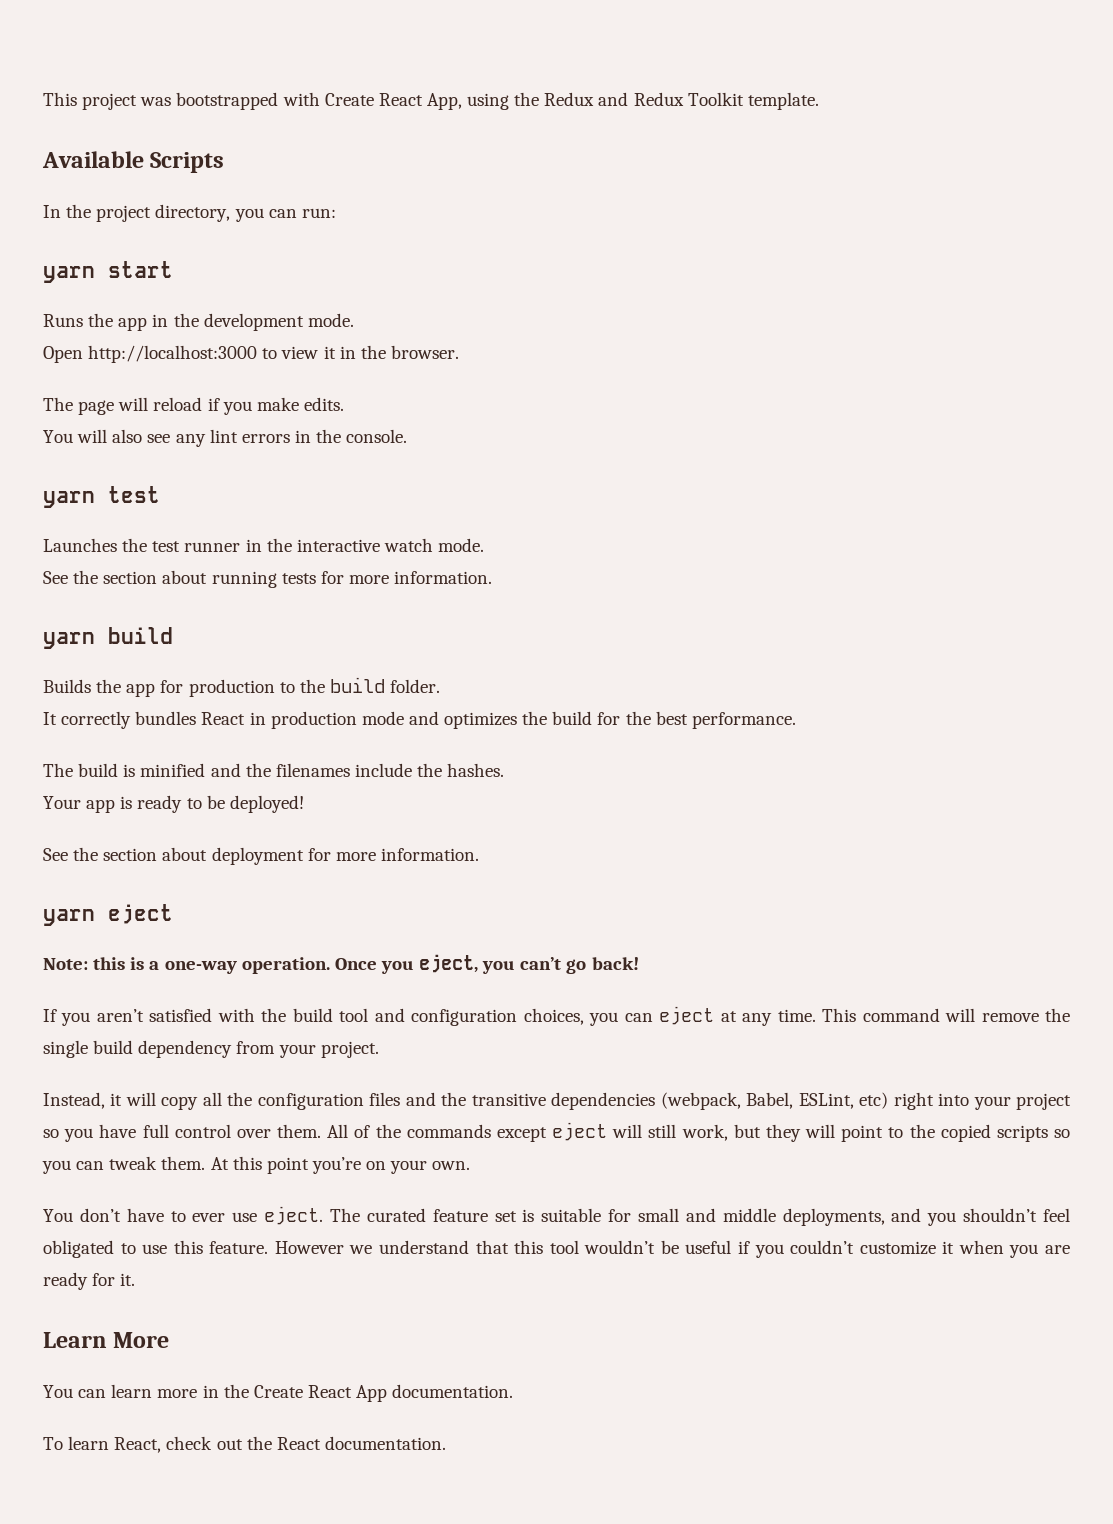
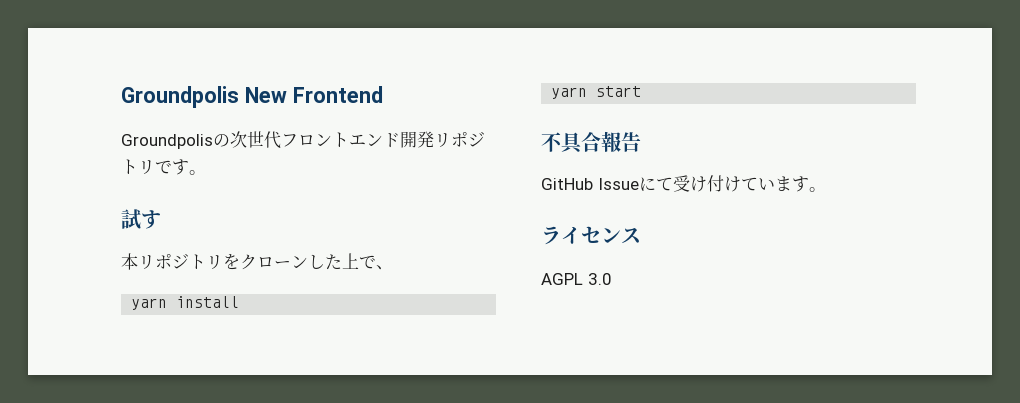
[43,92,819,110] [42,151,225,173] [43,204,336,222] [43,261,173,283] [43,313,354,331] [43,345,459,363] [43,397,344,415] [43,429,408,447] [43,486,160,508] [43,538,485,552] [43,570,493,588] [43,627,173,649] [43,677,441,697] [43,711,796,729] [43,763,505,777] [43,795,304,813] [43,847,479,865] [43,904,173,926] [43,954,639,974] [43,1006,1070,1026] [43,1040,379,1058] [43,1092,1072,1110] [43,1122,1070,1142] [42,1156,471,1174] [43,1206,1071,1226] [43,1240,1070,1258] [43,1272,136,1290] [43,1332,170,1348] [43,1384,514,1402] [43,1436,446,1453] This project was bootstrapped with Create React App, using the Redux and Redux Toolkit template. // Available Scripts // In the project directory, you can run: // yarn start // Runs the app in the development mode. // Open http://localhost:3000 to view it in the browser. // The page will reload if you make edits. // You will also see any lint errors in the console. // yarn test // Launches the test runner in the interactive watch mode. // See the section about running tests for more information. // yarn build // Builds the app for production to the build folder. // It correctly bundles React in production mode and optimizes the build for the best performance. // The build is minified and the filenames include the hashes. // Your app is ready to be deployed! // See the section about deployment for more information. // yarn eject // Note: this is a one-way operation. Once you eject, you can’t go back! // If you aren’t satisfied with the build tool and configuration choices, you can eject at any time. This command will remove the single build dependency from your project. // Instead, it will copy all the configuration files and the transitive dependencies (webpack, Babel, ESLint, etc) right into your project so you have full control over them. All of the commands except eject will still work, but they will point to the copied scripts so you can tweak them. At this point you’re on your own. // You don’t have to ever use eject. The curated feature set is suitable for small and middle deployments, and you shouldn’t feel obligated to use this feature. However we understand that this tool wouldn’t be useful if you couldn’t customize it when you are ready for it. // Learn More // You can learn more in the Create React App documentation. // To learn React, check out the React documentation. -> [121,86,383,108] [121,131,485,149] [121,159,206,175] [121,209,161,230] [121,253,393,270] [131,296,240,310] [551,86,642,99] [541,131,641,154] [541,175,826,192] [541,226,641,245] [541,273,612,285] Groundpolis New Frontend // Groundpolisの次世代フロントエンド開発リポジトリです。 // 試す // 本リポジトリをクローンした上で、 // yarn install // yarn start // 不具合報告 // GitHub Issueにて受け付けています。 // ライセンス // AGPL 3.0

